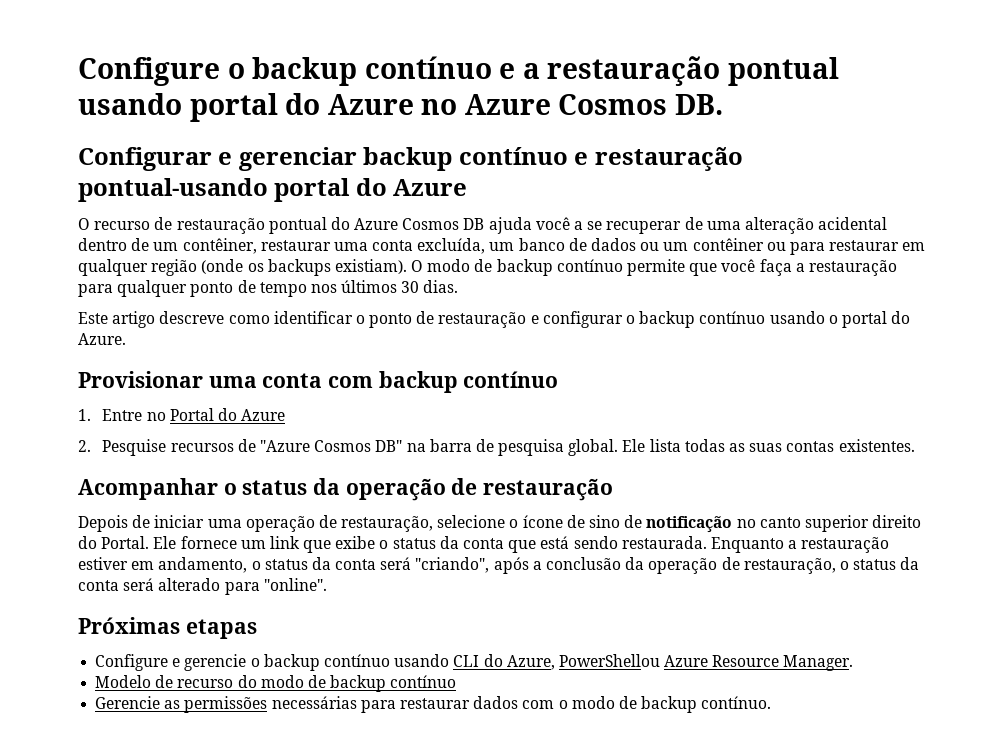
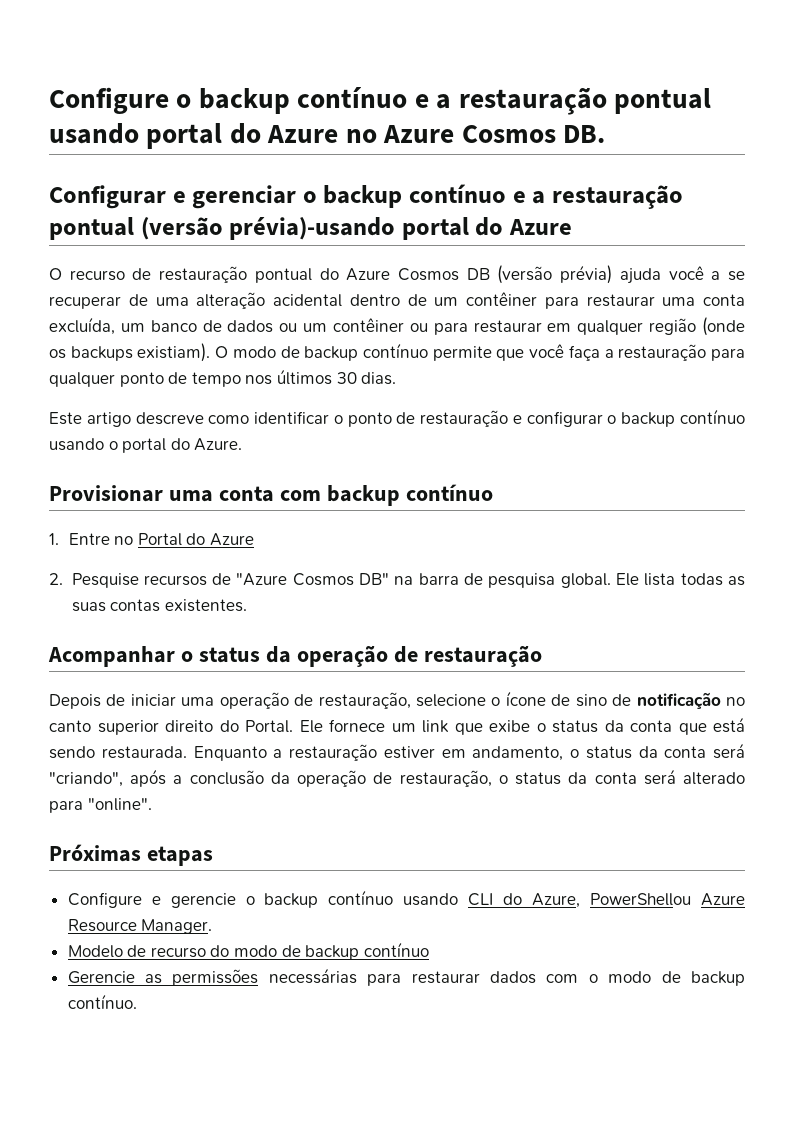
[363,147,743,171] [78,178,268,202] backup contínuo e restauração pontual-usando -> [302,184,683,209] [49,217,396,240] o backup contínuo e a restauração pontual (versão prévia)-usando
(485, 224) none -> [497,265,613,284] (versão prévia)
[182,238,257,254] contêiner, -> [466,292,579,309] contêiner para

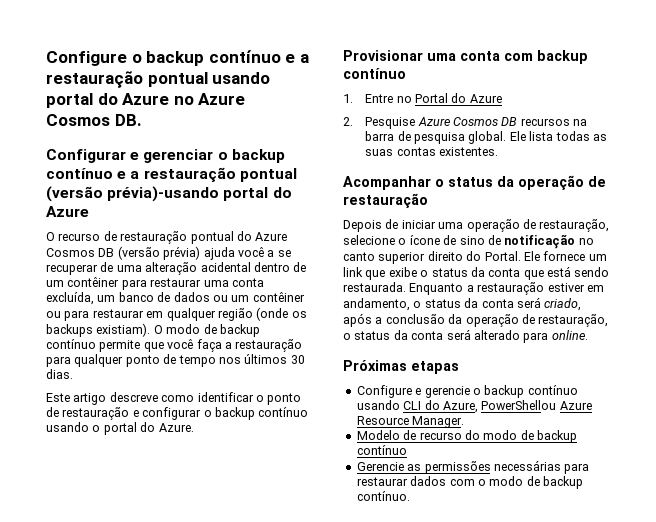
[143,573,390,586] recursos de "Azure Cosmos DB" -> [417,117,570,126] Azure Cosmos DB recursos
[49,772,123,787] "criando", -> [544,298,582,311] criado,
[87,798,152,811] "online". -> [551,330,588,340] online.

